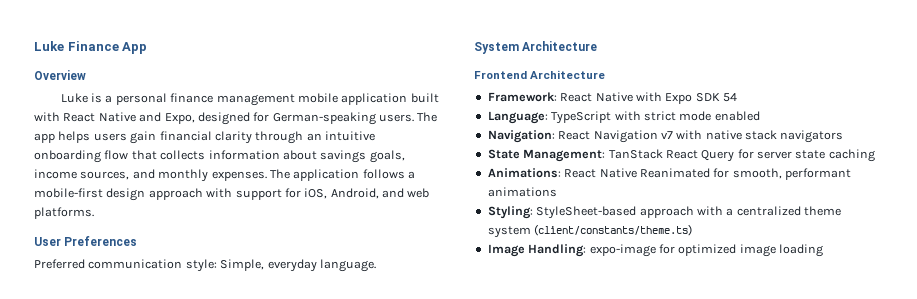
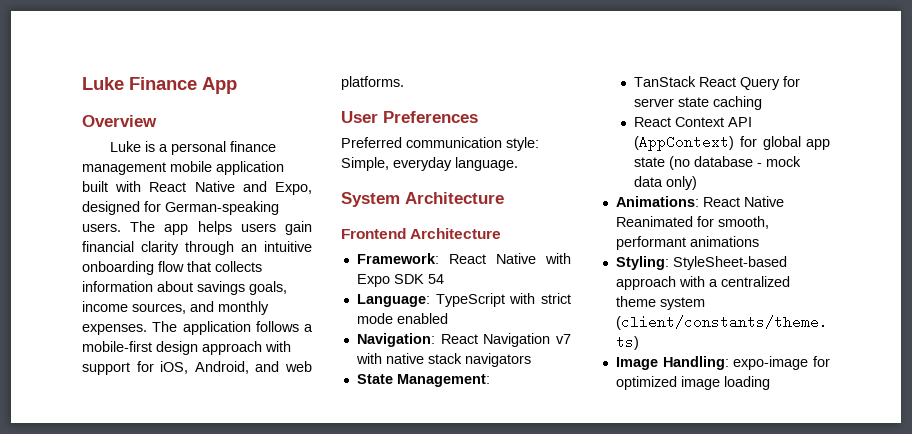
(606, 155) none -> (490, 380) //
(875, 155) none -> [634,117,753,127] [634,135,830,151] [634,156,802,170] [634,176,698,190] // React Context API (AppContext) for global app state (no database - mock data only)

